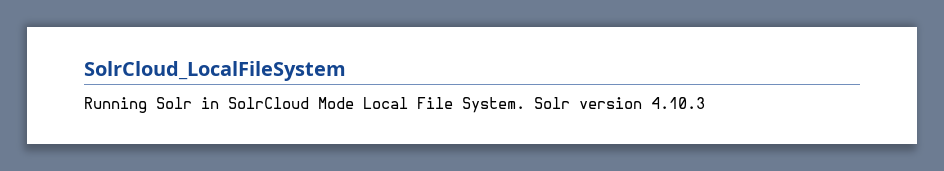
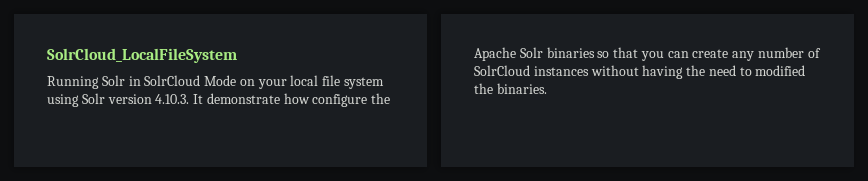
[363,97,705,113] Local File System. Solr version 4.10.3 -> [239,75,385,89] [47,93,391,107] [474,47,821,61] [474,65,806,79] [474,83,547,94] on your local file system using Solr version 4.10.3. It demonstrate how configure the Apache Solr binaries so that you can create any number of SolrCloud instances without having the need to modified the binaries.

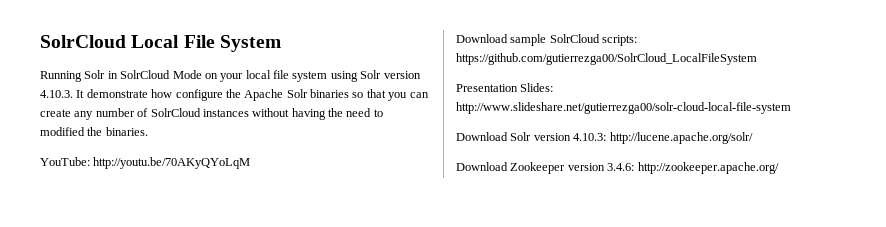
[47,48,237,63] SolrCloud_LocalFileSystem -> [40,35,281,52] SolrCloud Local File System
(547, 88) none -> [40,157,251,169] [456,34,638,46] [456,53,757,65] [456,83,554,92] [456,102,791,114] [456,132,753,144] [456,162,779,174] // YouTube: http://youtu.be/70AKyQYoLqM // Download sample SolrCloud scripts: https://github.com/gutierrezga00/SolrCloud_LocalFileSystem // Presentation Slides: http://www.slideshare.net/gutierrezga00/solr-cloud-local-file-system // Download Solr version 4.10.3: http://lucene.apache.org/solr/ // Download Zookeeper version 3.4.6: http://zookeeper.apache.org/

